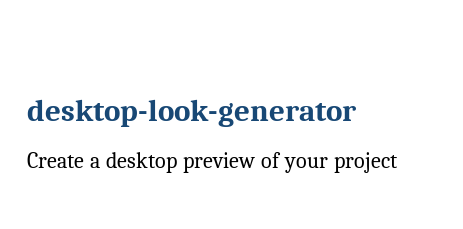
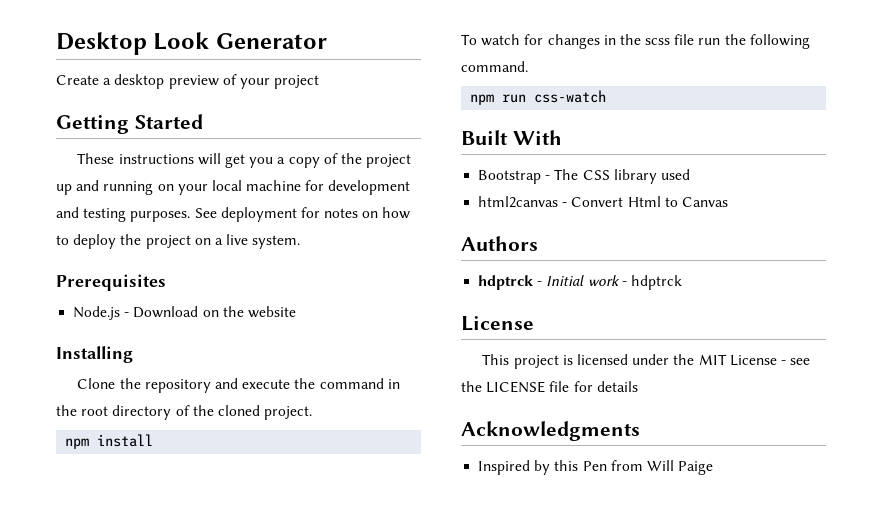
[27,99,357,127] desktop-look-generator -> [56,32,327,55] Desktop Look Generator
(398, 162) none -> [56,114,203,134] [77,153,412,168] [56,180,411,195] [56,207,411,222] [56,234,301,249] [56,274,166,291] [73,306,296,320] [56,346,133,363] [77,378,400,393] [56,405,313,420] [65,434,154,449] [461,34,810,49] [461,61,528,72] [470,90,607,105] [461,130,562,145] [478,169,690,184] [478,196,728,208] [461,236,538,251] [478,275,682,290] [461,316,534,331] [482,354,811,369] [461,381,638,393] [461,421,640,441] [478,460,714,475] // Getting Started // These instructions will get you a copy of the project up and running on your local machine for development and testing purposes. See deployment for notes on how to deploy the project on a live system. // Prerequisites // Node.js - Download on the website // Installing // Clone the repository and execute the command in the root directory of the cloned project. // npm install // To watch for changes in the scss file run the following command. // npm run css-watch // Built With // Bootstrap - The CSS library used // html2canvas - Convert Html to Canvas // Authors // hdptrck - Initial work - hdptrck // License // This project is licensed under the MIT License - see the LICENSE file for details // Acknowledgments // Inspired by this Pen from Will Paige

